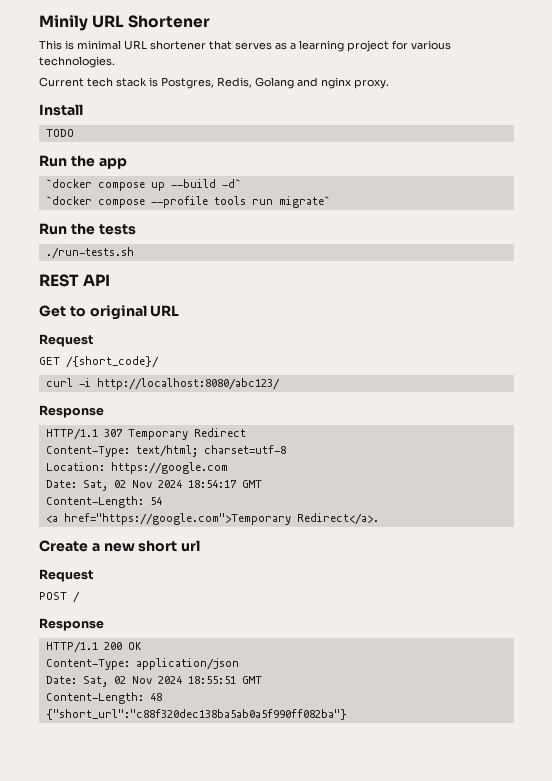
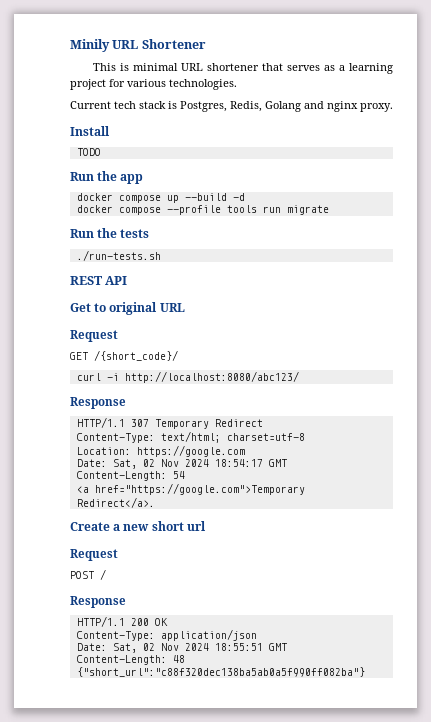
[45,179,92,188] `docker -> [76,193,113,201] docker
[221,179,241,188] [45,196,92,205] -d` // `docker -> [232,193,245,201] [76,205,113,213] -d // docker
[278,196,330,208] migrate` -> [286,205,329,215] migrate

